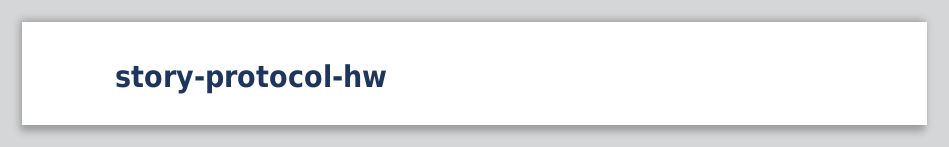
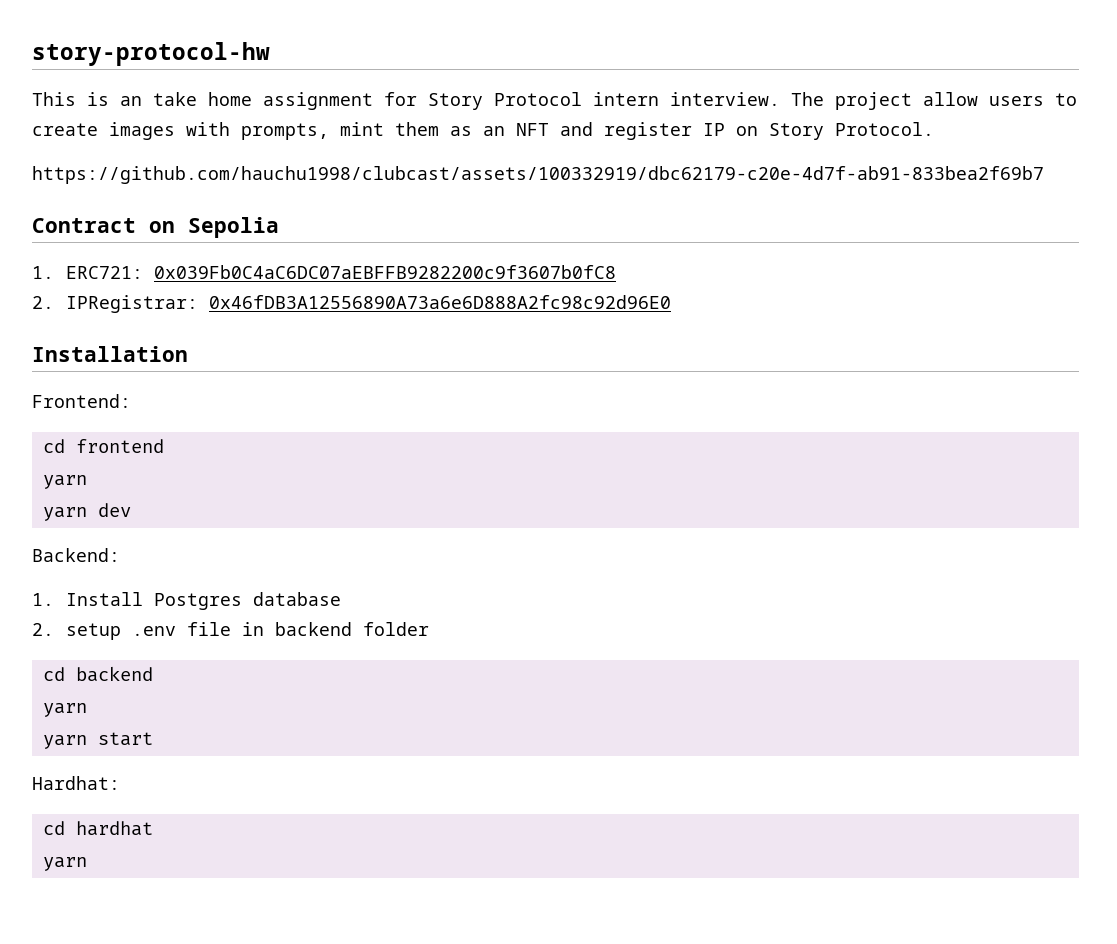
(387, 79) none -> [32,92,1077,110] [32,122,934,140] [32,166,1044,184] [32,217,279,238] [32,265,616,279] [32,295,671,313] [32,346,188,362] [32,394,131,408] [42,439,164,453] [42,475,87,489] [42,503,131,521] [32,548,120,562] [32,592,341,610] [32,622,429,640] [42,666,153,682] [42,703,87,717] [42,732,153,749] [32,776,120,790] [42,821,153,836] [42,857,87,871] // This is an take home assignment for Story Protocol intern interview. The project allow users to create images with prompts, mint them as an NFT and register IP on Story Protocol. // https://github.com/hauchu1998/clubcast/assets/100332919/dbc62179-c20e-4d7f-ab91-833bea2f69b7 // Contract on Sepolia // 1. ERC721: 0x039Fb0C4aC6DC07aEBFFB9282200c9f3607b0fC8 // 2. IPRegistrar: 0x46fDB3A12556890A73a6e6D888A2fc98c92d96E0 // Installation // Frontend: // cd frontend // yarn // yarn dev // Backend: // 1. Install Postgres database // 2. setup .env file in backend folder // cd backend // yarn // yarn start // Hardhat: // cd hardhat // yarn

